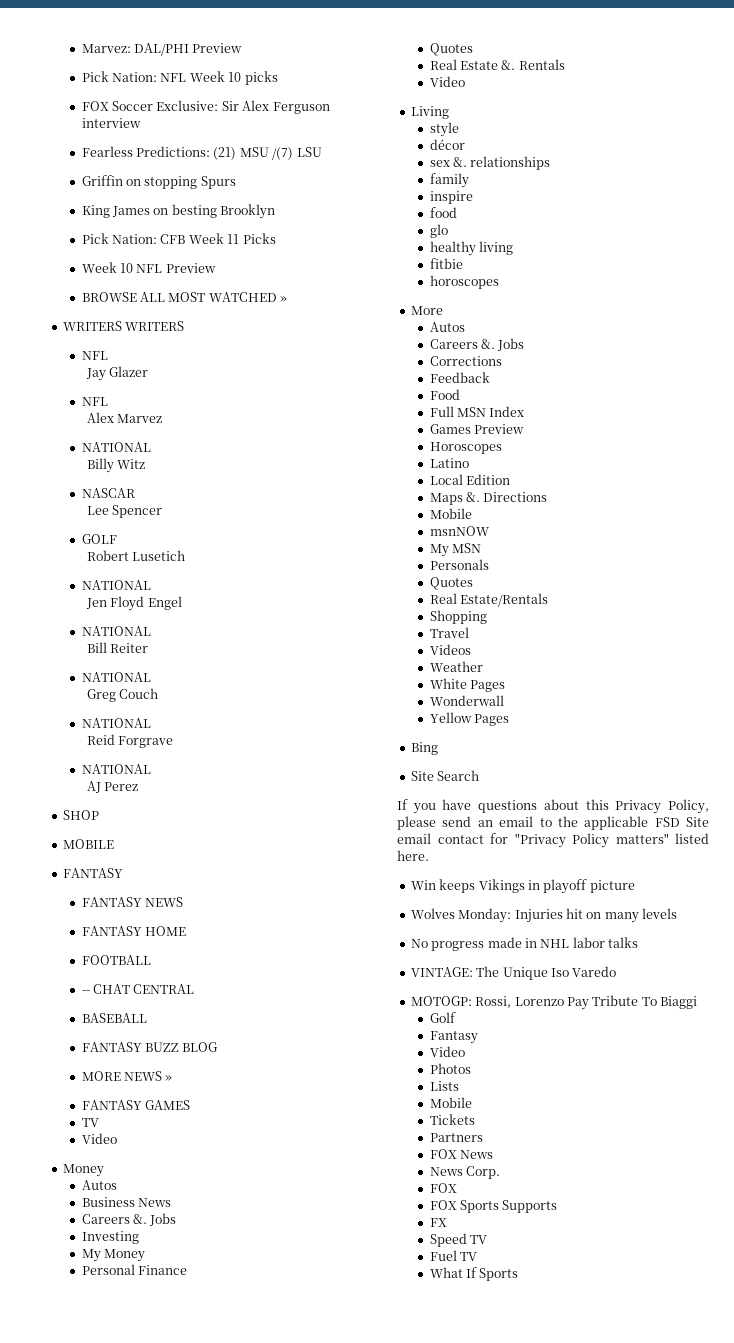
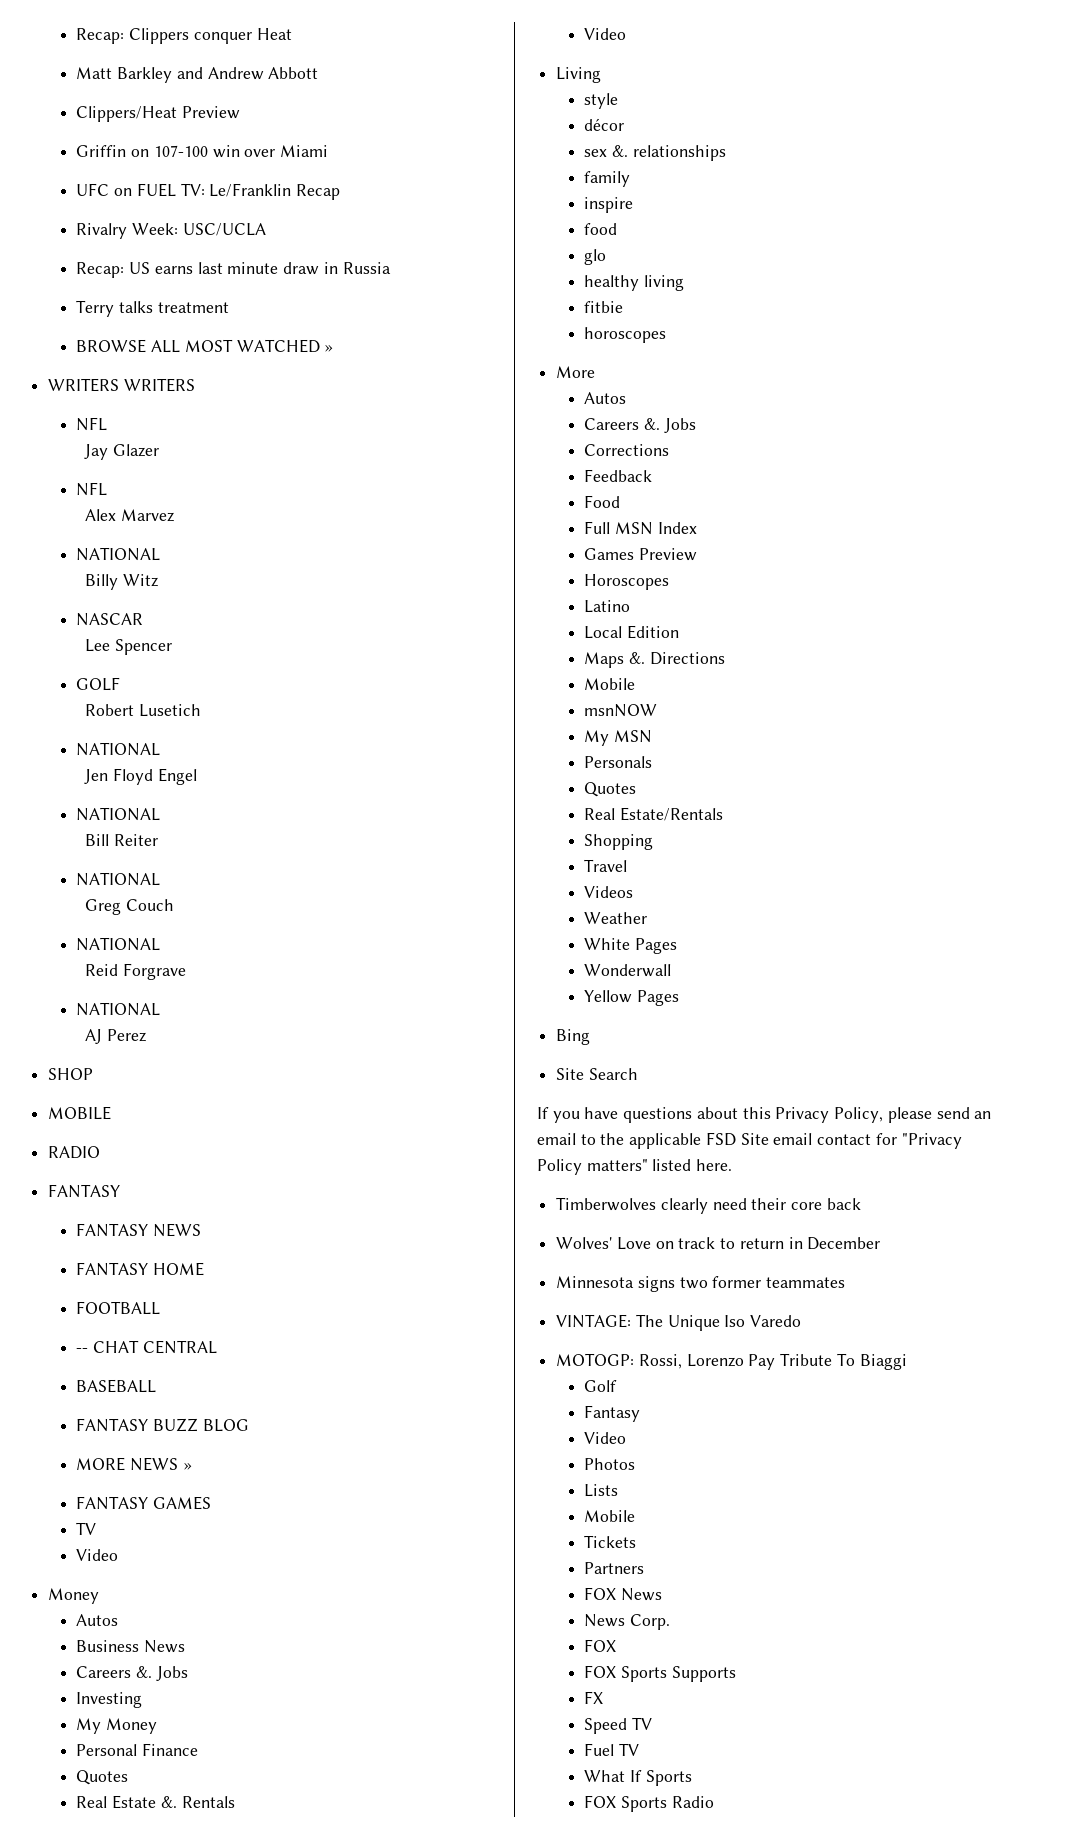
[81,43,243,56] [81,71,278,85] [81,100,330,114] [81,118,141,128] [81,146,322,160] [81,175,236,189] [81,204,276,219] [81,233,276,244] [81,262,216,273] Marvez: DAL/PHI Preview // Pick Nation: NFL Week 10 picks // FOX Soccer Exclusive: Sir Alex Ferguson interview // Fearless Predictions: (21) MSU /(7) LSU // Griffin on stopping Spurs // King James on besting Brooklyn // Pick Nation: CFB Week 11 Picks // Week 10 NFL Preview -> [76,28,292,44] [76,67,319,83] [76,106,241,122] [76,145,329,158] [76,183,341,200] [76,223,266,239] [76,262,391,278] [76,300,229,317] Recap: Clippers conquer Heat // Matt Barkley and Andrew Abbott // Clippers/Heat Preview // Griffin on 107-100 win over Miami // UFC on FUEL TV: Le/Franklin Recap // Rivalry Week: USC/UCLA // Recap: US earns last minute draw in Russia // Terry talks treatment
(114, 844) none -> [48,1146,101,1159] // RADIO
[410,879,635,894] [410,908,677,923] [410,937,638,951] Win keeps Vikings in playoff picture // Wolves Monday: Injuries hit on many levels // No progress made in NHL labor talks -> [556,1197,861,1214] [556,1237,881,1250] [556,1276,846,1292] Timberwolves clearly need their core back // Wolves' Love on track to return in December // Minnesota signs two former teammates
(519, 1274) none -> [584,1795,714,1812] // FOX Sports Radio

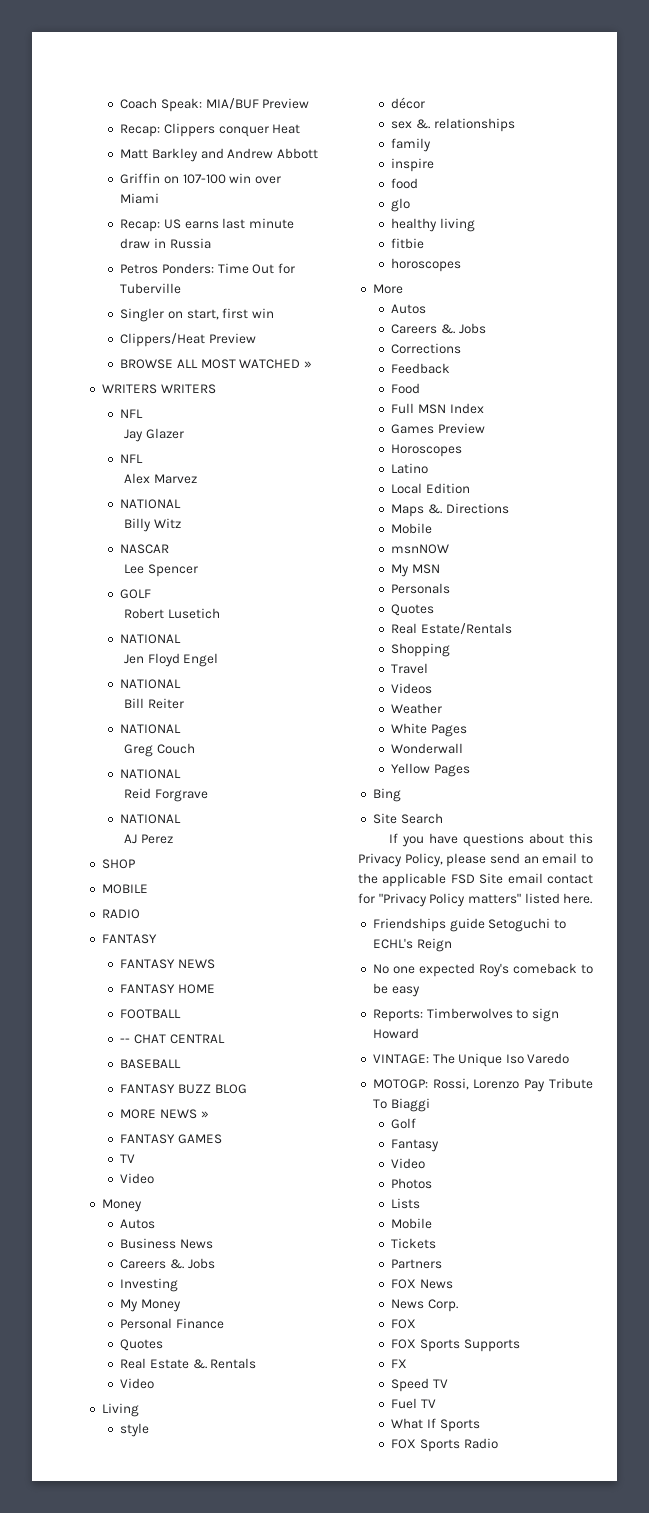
(76, 36) none -> [120,98,310,112] Coach Speak: MIA/BUF Preview //
[76,106,241,122] // Clippers/Heat Preview -> (318, 153) none
[76,183,341,200] [76,223,266,239] // UFC on FUEL TV: Le/Franklin Recap // Rivalry Week: USC/UCLA -> (160, 198) none
[76,300,229,317] Terry talks treatment -> [120,263,295,274] [120,283,182,294] [120,308,274,322] [120,333,256,347] Petros Ponders: Time Out for Tuberville // Singler on start, first win // Clippers/Heat Preview
[556,1197,861,1214] [556,1237,881,1250] [556,1276,846,1292] Timberwolves clearly need their core back // Wolves' Love on track to return in December // Minnesota signs two former teammates -> [372,918,566,932] [372,938,452,952] [372,963,593,977] [372,983,420,997] [372,1008,559,1022] [372,1028,419,1039] Friendships guide Setoguchi to ECHL's Reign // No one expected Roy's comeback to be easy // Reports: Timberwolves to sign Howard

